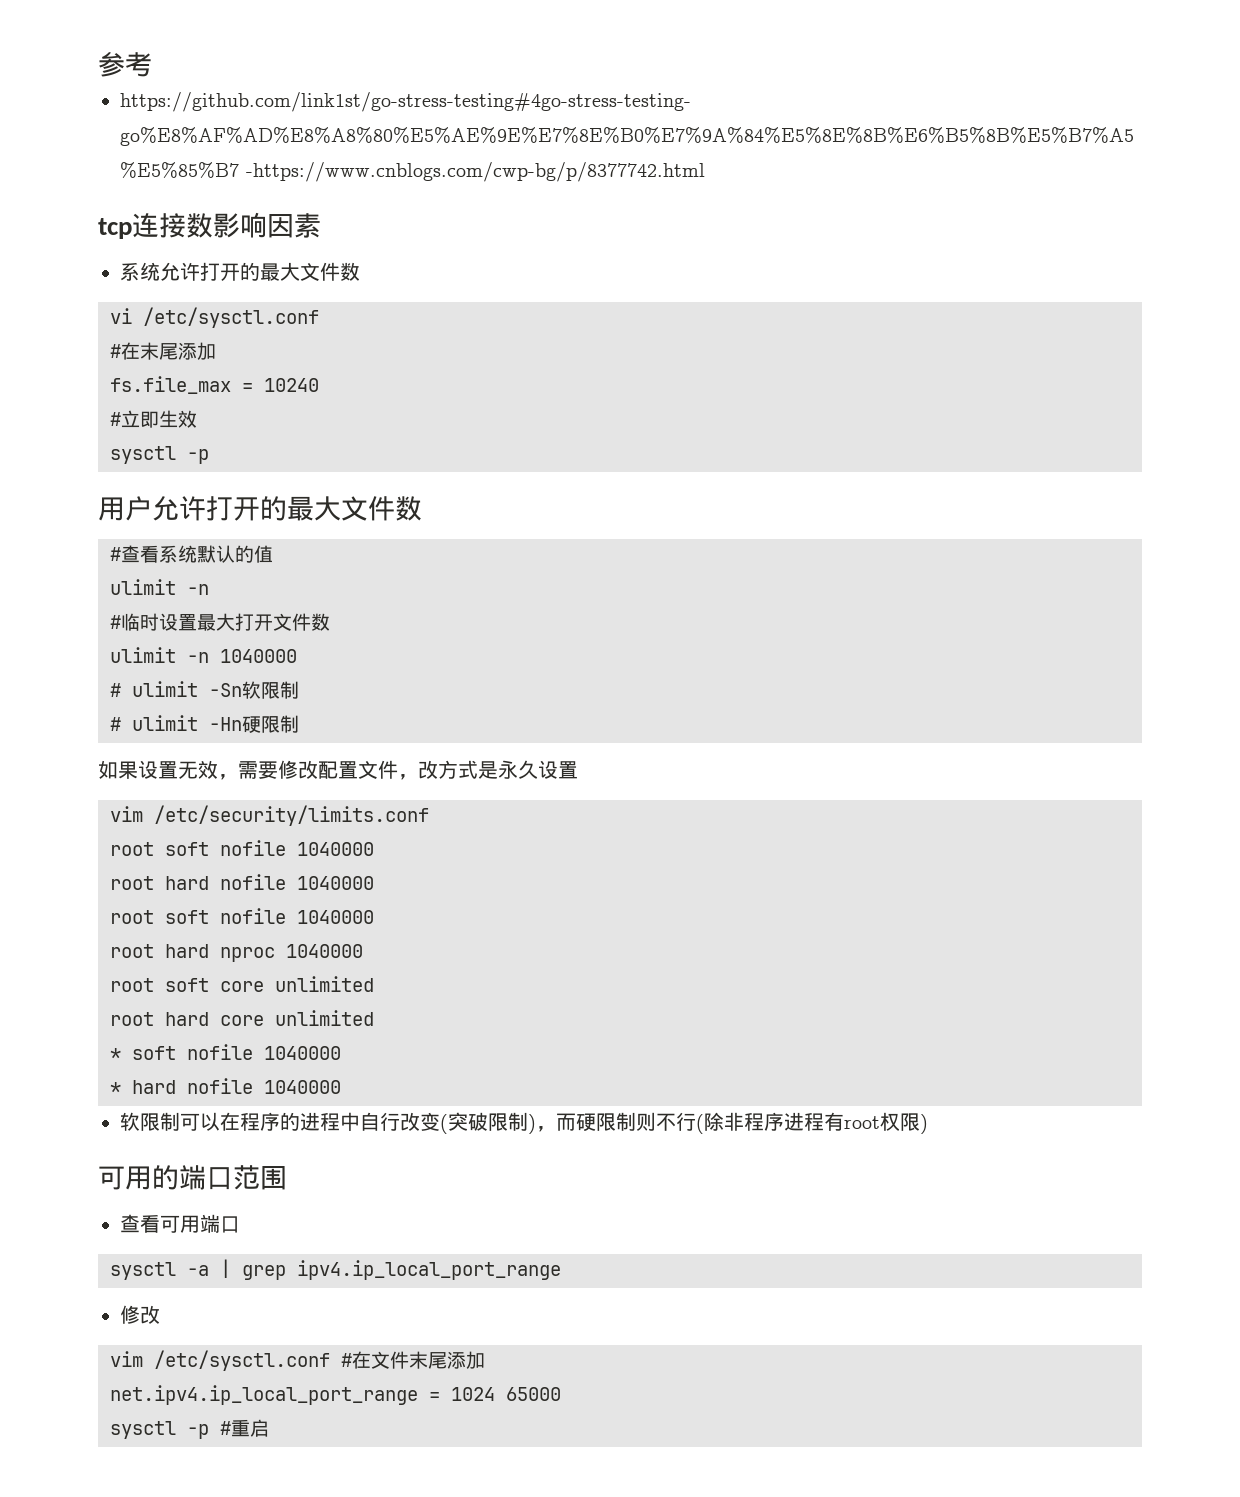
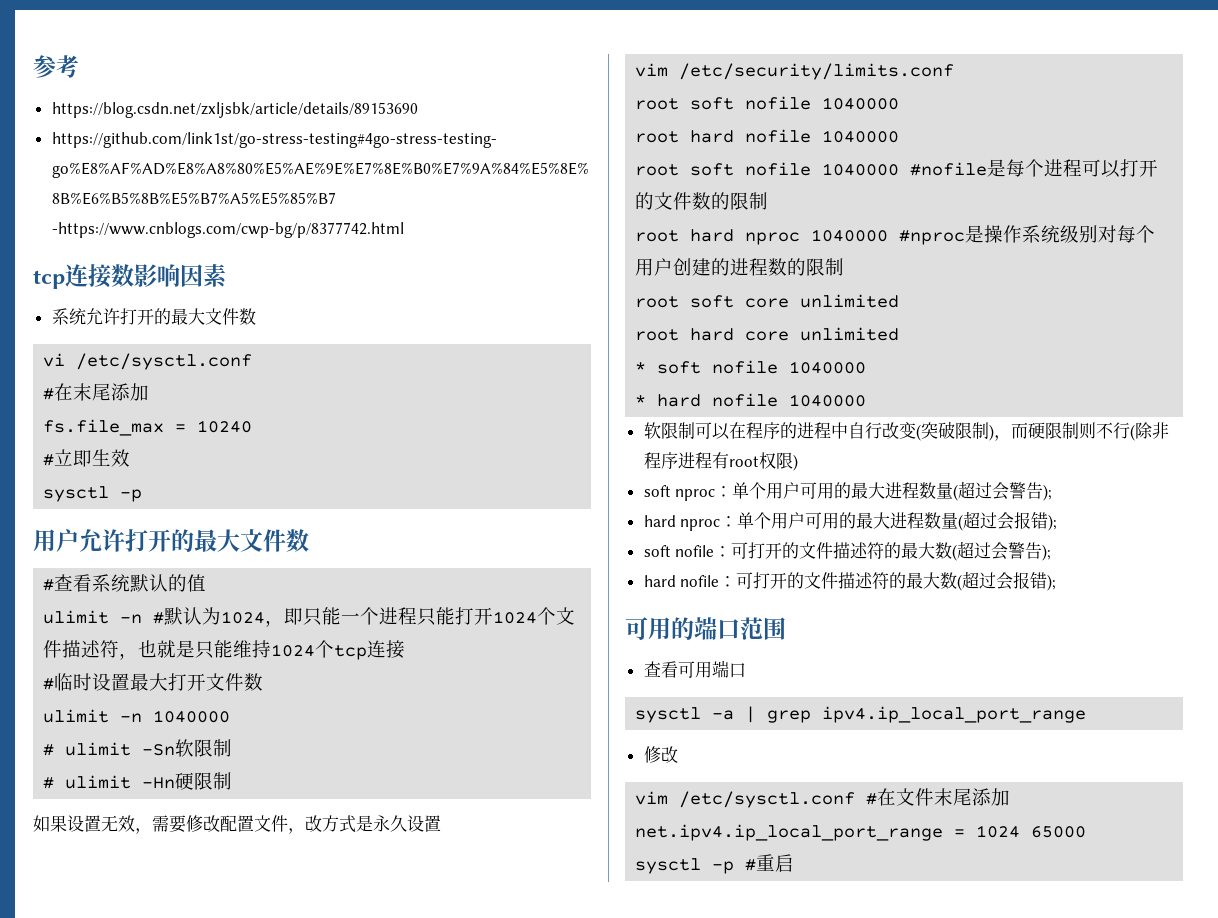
(152, 64) none -> [51,102,418,118] // https://blog.csdn.net/zxljsbk/article/details/89153690
(209, 589) none -> [153,607,576,627] [43,640,406,660] #默认为1024，即只能一个进程只能打开1024个文件描述符，也就是只能维持1024个tcp连接
[110,944,363,962] // root hard nproc 1040000 -> [910,159,1159,178] [635,192,769,210] [635,225,1156,245] [635,258,845,276] #nofile是每个进程可以打开的文件数的限制 // root hard nproc 1040000 #nproc是操作系统级别对每个用户创建的进程数的限制
(928, 1124) none -> [643,481,1053,501] [643,511,1058,531] [643,541,1052,561] [643,571,1057,591] // soft nproc：单个用户可用的最大进程数量(超过会警告); // hard nproc：单个用户可用的最大进程数量(超过会报错); // soft nofile：可打开的文件描述符的最大数(超过会警告); // hard nofile：可打开的文件描述符的最大数(超过会报错);

